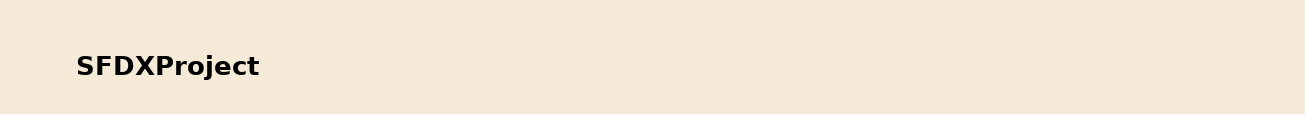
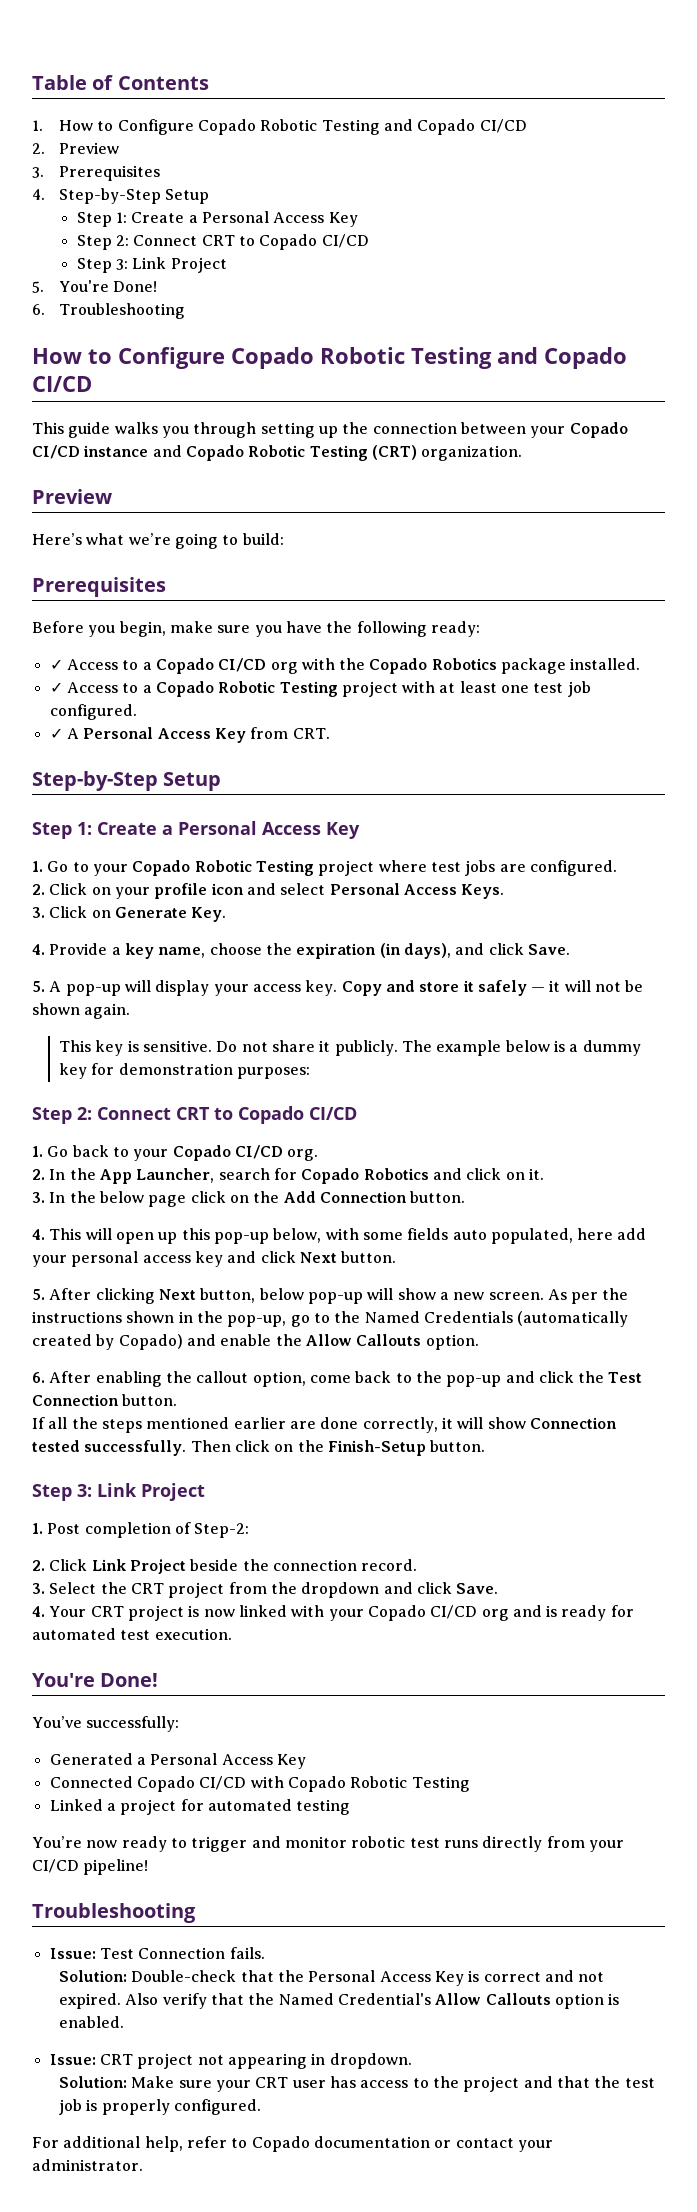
[76,55,259,80] SFDXProject -> [32,75,209,90] [32,119,527,135] [32,142,120,154] [32,165,161,181] [32,188,210,204] [76,211,358,227] [76,234,369,250] [76,257,227,273] [32,280,158,293] [32,303,186,319] [32,347,627,369] [32,376,92,392] [32,422,628,438] [32,445,523,461] [32,489,112,504] [32,533,284,549] [32,577,166,597] [32,621,480,637] [49,658,641,674] [49,681,591,697] [49,704,137,720] [49,727,330,743] [32,771,222,791] [32,821,360,839] [32,860,617,876] [32,883,505,899] [32,906,227,922] [32,943,570,959] [32,980,644,996] [32,1003,131,1019] [59,1040,641,1056] [59,1063,311,1079] [32,1106,357,1124] [32,1145,319,1161] [32,1168,544,1184] [32,1191,466,1207] [32,1228,647,1244] [32,1251,397,1267] [32,1288,629,1304] [32,1311,629,1327] [32,1334,479,1350] [32,1371,643,1387] [32,1394,178,1406] [32,1417,617,1433] [32,1440,486,1456] [32,1483,205,1501] [32,1522,250,1538] [32,1559,418,1574] [32,1582,499,1598] [32,1605,634,1621] [32,1628,232,1640] [32,1673,159,1687] [32,1716,180,1732] [49,1753,306,1769] [49,1776,470,1792] [49,1799,351,1815] [32,1836,624,1852] [32,1859,149,1875] [32,1903,196,1923] [49,1947,265,1959] [59,1970,605,1986] [59,1993,620,2009] [59,2016,125,2028] [49,2053,412,2069] [59,2076,655,2092] [59,2099,262,2115] [32,2136,553,2152] [32,2159,143,2171] Table of Contents // 1. How to Configure Copado Robotic Testing and Copado CI/CD // 2. Preview // 3. Prerequisites // 4. Step-by-Step Setup // Step 1: Create a Personal Access Key // Step 2: Connect CRT to Copado CI/CD // Step 3: Link Project // 5. You're Done! // 6. Troubleshooting // How to Configure Copado Robotic Testing and Copado CI/CD // This guide walks you through setting up the connection between your Copado CI/CD instance and Copado Robotic Testing (CRT) organization. // Preview // Here’s what we’re going to build: // Prerequisites // Before you begin, make sure you have the following ready: // ✓ Access to a Copado CI/CD org with the Copado Robotics package installed. // ✓ Access to a Copado Robotic Testing project with at least one test job configured. // ✓ A Personal Access Key from CRT. // Step-by-Step Setup // Step 1: Create a Personal Access Key // 1. Go to your Copado Robotic Testing project where test jobs are configured. // 2. Click on your profile icon and select Personal Access Keys. // 3. Click on Generate Key. // 4. Provide a key name, choose the expiration (in days), and click Save. // 5. A pop-up will display your access key. Copy and store it safely — it will not be shown again. // This key is sensitive. Do not share it publicly. The example below is a dummy key for demonstration purposes: // Step 2: Connect CRT to Copado CI/CD // 1. Go back to your Copado CI/CD org. // 2. In the App Launcher, search for Copado Robotics and click on it. // 3. In the below page click on the Add Connection button. // 4. This will open up this pop-up below, with some fields auto populated, here add your personal access key and click Next button. // 5. After clicking Next button, below pop-up will show a new screen. As per the instructions shown in the pop-up, go to the Named Credentials (automatically created by Copado) and enable the Allow Callouts option. // 6. After enabling the callout option, come back to the pop-up and click the Test Connection button. // If all the steps mentioned earlier are done correctly, it will show Connection tested successfully. Then click on the Finish-Setup button. // Step 3: Link Project // 1. Post completion of Step-2: // 2. Click Link Project beside the connection record. // 3. Select the CRT project from the dropdown and click Save. // 4. Your CRT project is now linked with your Copado CI/CD org and is ready for automated test execution. // You're Done! // You’ve successfully: // Generated a Personal Access Key // Connected Copado CI/CD with Copado Robotic Testing // Linked a project for automated testing // You’re now ready to trigger and monitor robotic test runs directly from your CI/CD pipeline! // Troubleshooting // Issue: Test Connection fails. // Solution: Double-check that the Personal Access Key is correct and not expired. Also verify that the Named Credential's Allow Callouts option is enabled. // Issue: CRT project not appearing in dropdown. // Solution: Make sure your CRT user has access to the project and that the test job is properly configured. // For additional help, refer to Copado documentation or contact your administrator.

